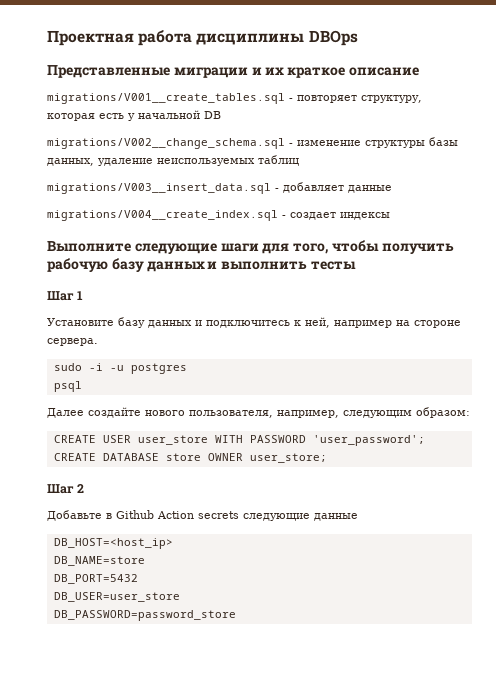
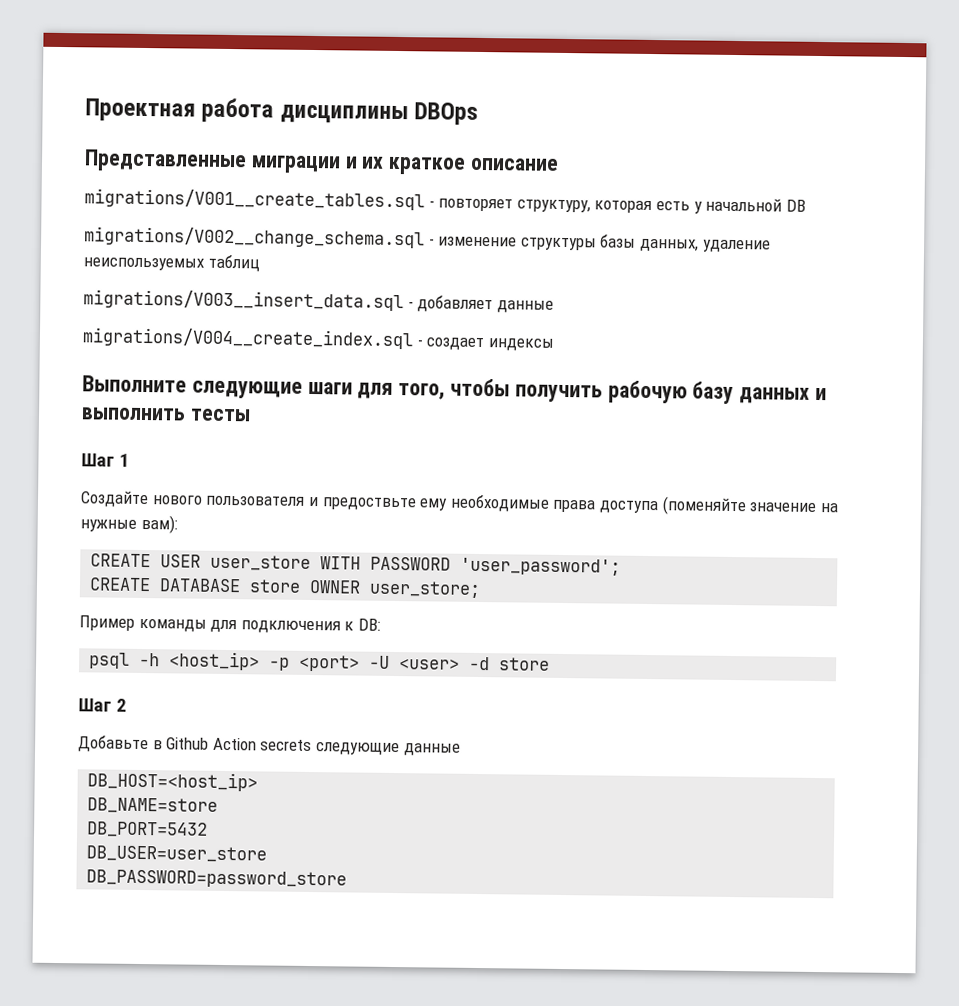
[47,317,461,328] [47,338,98,346] [53,363,187,374] [53,381,82,392] [47,407,470,418] Установите базу данных и подключитесь к ней, например на стороне сервера. // sudo -i -u postgres // psql // Далее создайте нового пользователя, например, следующим образом: -> [80,490,839,516] [80,514,178,534] Создайте нового пользователя и предоствьте ему необходимые права доступа (поменяйте значение на нужные вам):
(327, 458) none -> [79,615,381,634] [89,651,551,672] // Пример команды для подключения к DB: // psql -h <host_ip> -p <port> -U <user> -d store

